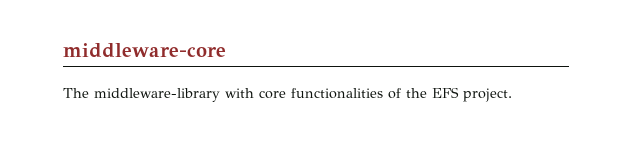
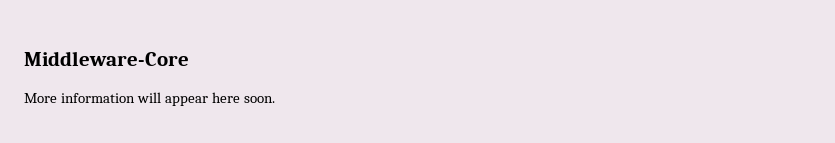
[63,43,226,58] [63,87,512,102] middleware-core // The middleware-library with core functionalities of the EFS project. -> [24,51,189,66] [24,92,275,106] Middleware-Core // More information will appear here soon.

